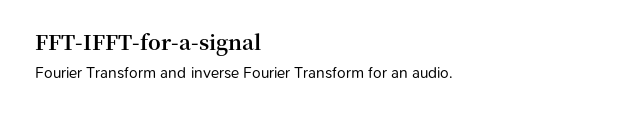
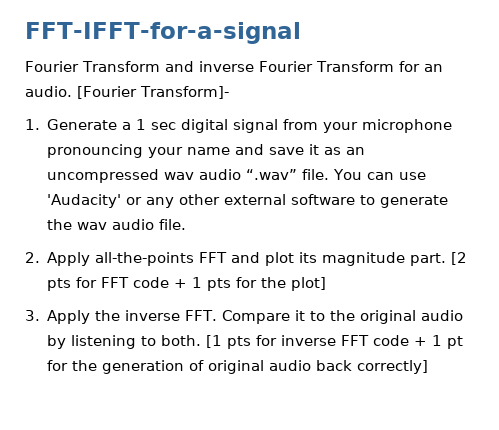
(454, 72) none -> [77,86,229,99] [25,119,453,133] [47,144,366,158] [47,169,427,183] [47,194,449,208] [47,219,187,230] [25,252,468,266] [47,277,327,291] [25,310,464,324] [47,335,464,349] [47,360,429,374] [Fourier Transform]- // 1. Generate a 1 sec digital signal from your microphone pronouncing your name and save it as an uncompressed wav audio “.wav” file. You can use 'Audacity' or any other external software to generate the wav audio file. // 2. Apply all-the-points FFT and plot its magnitude part. [2 pts for FFT code + 1 pts for the plot] // 3. Apply the inverse FFT. Compare it to the original audio by listening to both. [1 pts for inverse FFT code + 1 pt for the generation of original audio back correctly]

